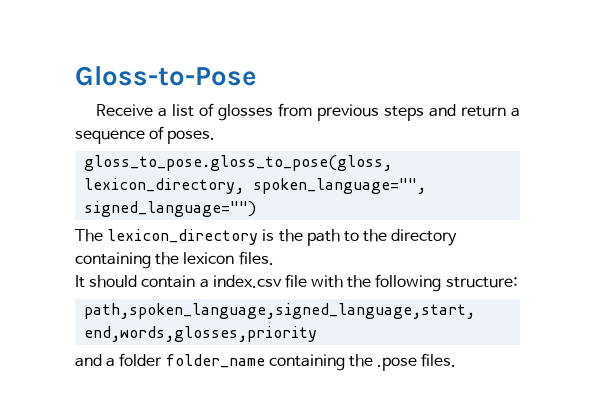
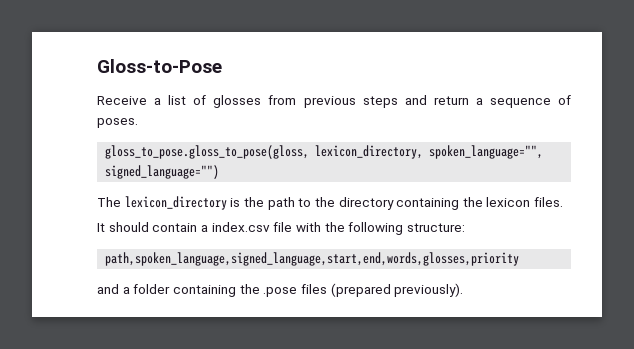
[165,354,265,368] folder_name -> (171, 289) none
[421,353,457,367] files. -> [300,283,464,297] files (prepared previously).

